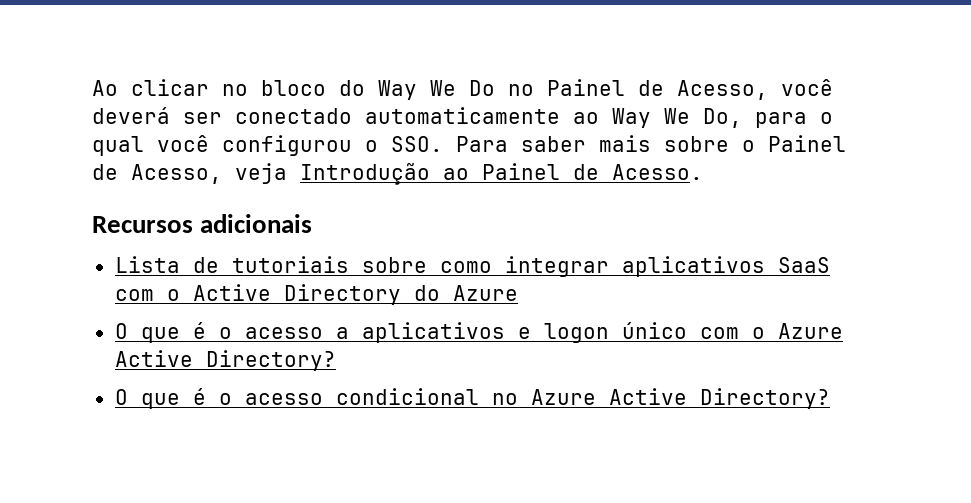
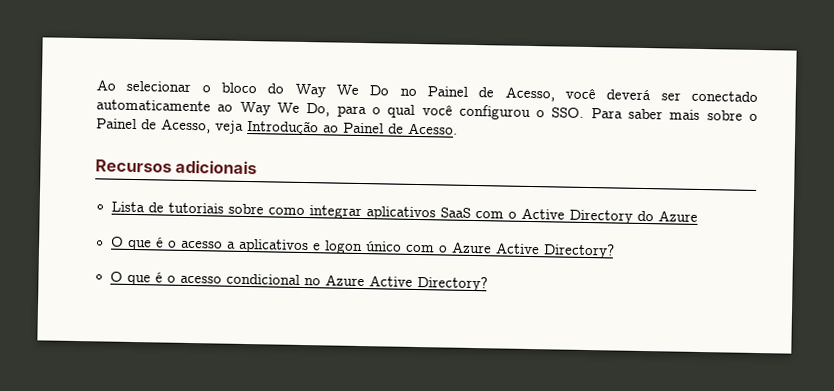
[131,79,248,96] clicar no -> [126,80,211,93] selecionar o

